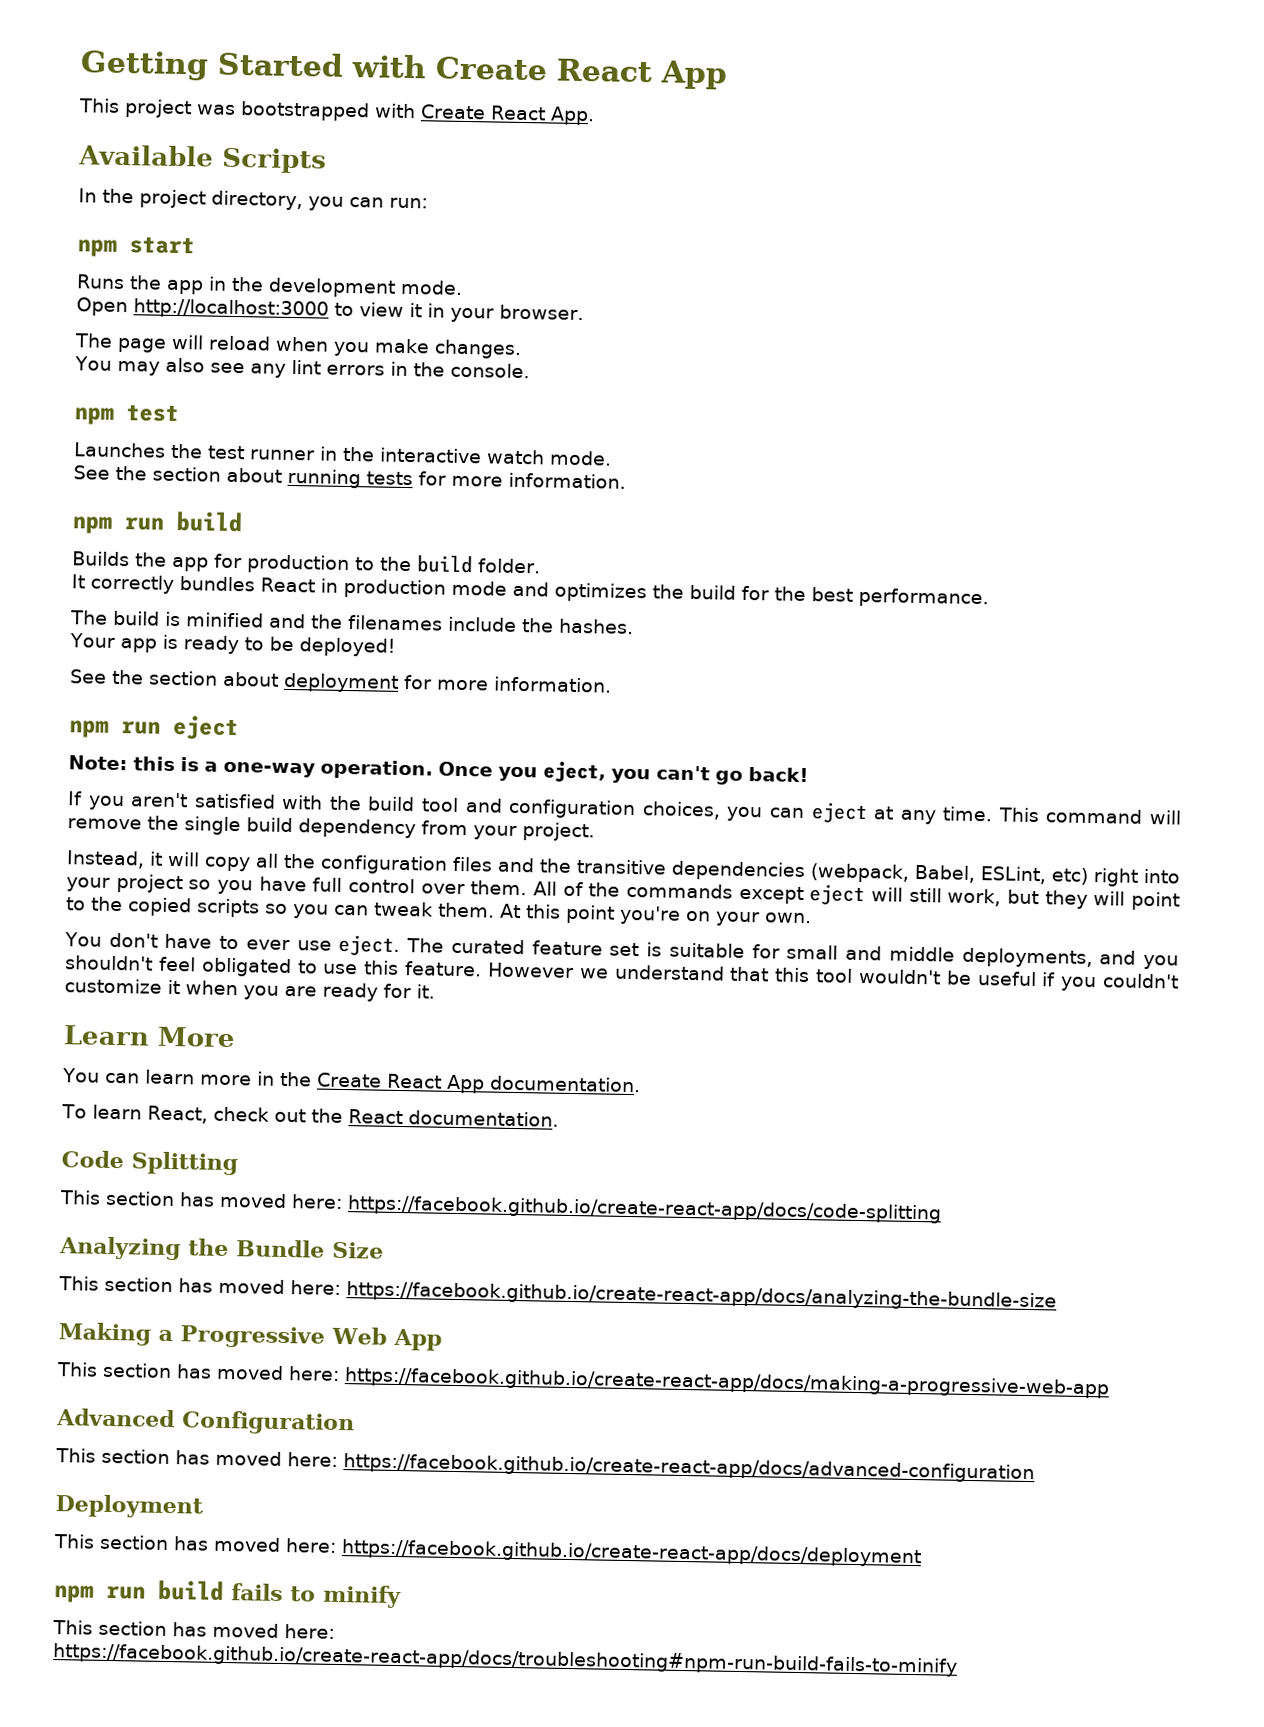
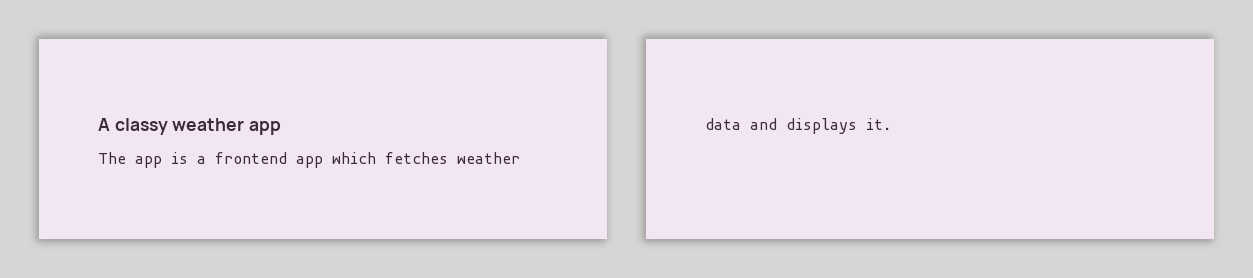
[80,50,728,90] [79,98,595,126] [78,144,327,174] [78,188,428,211] [77,237,195,257] [76,274,463,298] [76,297,584,323] [74,333,522,359] [74,356,530,379] [74,405,179,425] [74,442,612,466] [73,465,626,489] [72,511,243,534] [72,551,541,575] [71,574,989,609] [70,610,634,634] [69,633,396,657] [70,669,612,693] [69,714,239,741] [68,755,809,785] [67,791,1182,825] [67,815,595,842] [66,850,1180,887] [66,873,1180,911] [66,896,812,927] [64,932,1180,970] [65,955,1180,992] [64,978,435,1002] [63,1025,236,1048] [62,1068,641,1094] [61,1104,559,1127] [61,1150,238,1176] [59,1190,942,1224] [59,1236,384,1261] [58,1276,1057,1312] [58,1322,442,1351] [56,1362,1110,1399] [56,1408,355,1436] [55,1448,1035,1484] [55,1494,204,1519] [53,1534,922,1568] [54,1579,402,1609] [52,1620,335,1639] [52,1642,958,1677] Getting Started with Create React App // This project was bootstrapped with Create React App. // Available Scripts // In the project directory, you can run: // npm start // Runs the app in the development mode. // Open http://localhost:3000 to view it in your browser. // The page will reload when you make changes. // You may also see any lint errors in the console. // npm test // Launches the test runner in the interactive watch mode. // See the section about running tests for more information. // npm run build // Builds the app for production to the build folder. // It correctly bundles React in production mode and optimizes the build for the best performance. // The build is minified and the filenames include the hashes. // Your app is ready to be deployed! // See the section about deployment for more information. // npm run eject // Note: this is a one-way operation. Once you eject, you can't go back! // If you aren't satisfied with the build tool and configuration choices, you can eject at any time. This command will remove the single build dependency from your project. // Instead, it will copy all the configuration files and the transitive dependencies (webpack, Babel, ESLint, etc) right into your project so you have full control over them. All of the commands except eject will still work, but they will point to the copied scripts so you can tweak them. At this point you're on your own. // You don't have to ever use eject. The curated feature set is suitable for small and middle deployments, and you shouldn't feel obligated to use this feature. However we understand that this tool wouldn't be useful if you couldn't customize it when you are ready for it. // Learn More // You can learn more in the Create React App documentation. // To learn React, check out the React documentation. // Code Splitting // This section has moved here: https://facebook.github.io/create-react-app/docs/code-splitting // Analyzing the Bundle Size // This section has moved here: https://facebook.github.io/create-react-app/docs/analyzing-the-bundle-size // Making a Progressive Web App // This section has moved here: https://facebook.github.io/create-react-app/docs/making-a-progressive-web-app // Advanced Configuration // This section has moved here: https://facebook.github.io/create-react-app/docs/advanced-configuration // Deployment // This section has moved here: https://facebook.github.io/create-react-app/docs/deployment // npm run build fails to minify // This section has moved here: https://facebook.github.io/create-react-app/docs/troubleshooting#npm-run-build-fails-to-minify -> [98,118,282,135] [98,152,520,168] [705,118,891,134] A classy weather app // The app is a frontend app which fetches weather data and displays it.

